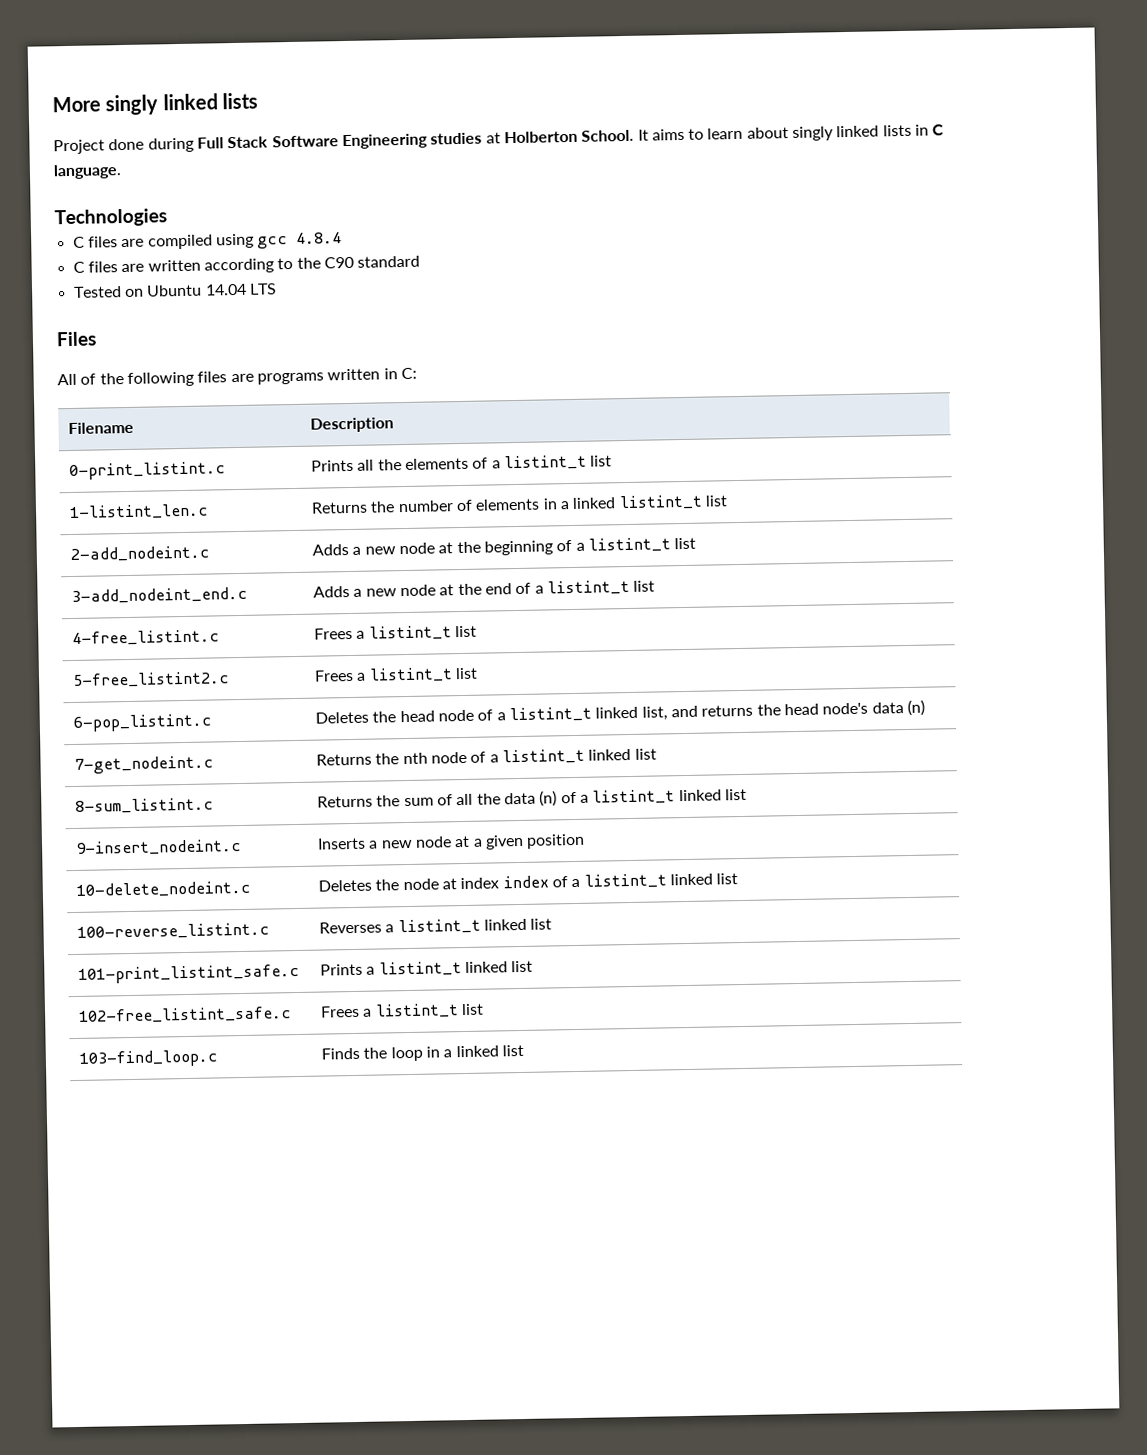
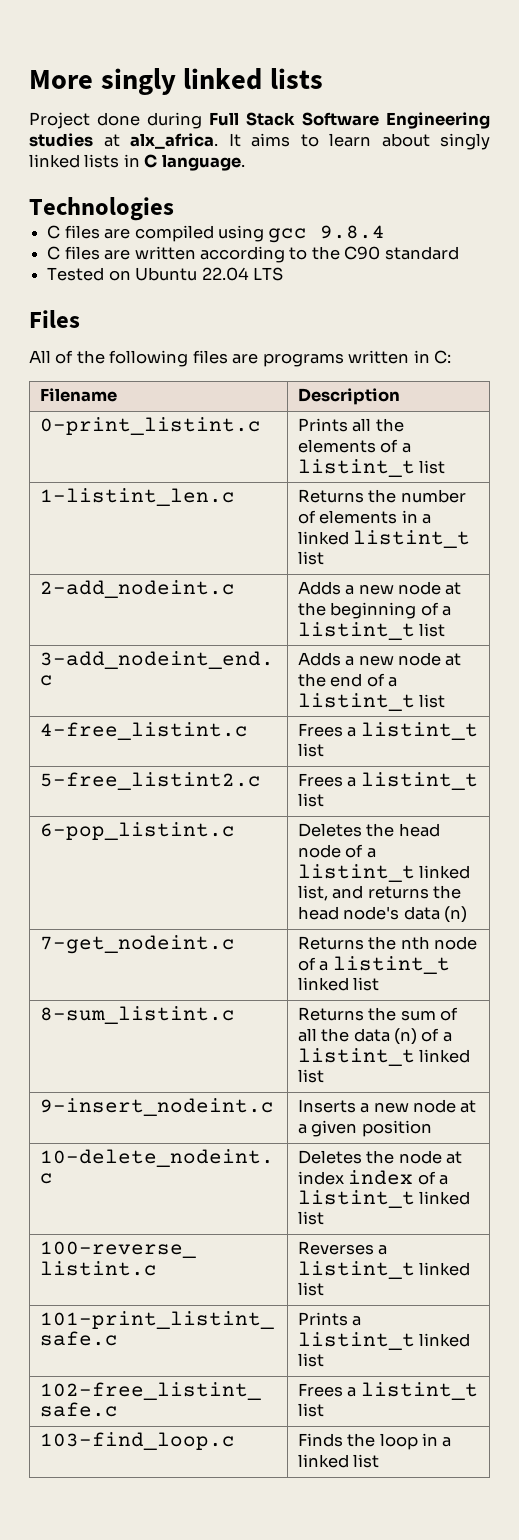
[503,129,635,144] Holberton School. -> [130,133,218,149] alx_africa.
[296,232,343,244] 4.8.4 -> [320,225,386,239] 9.8.4
[204,283,247,296] 14.04 -> [201,267,249,281] 22.04

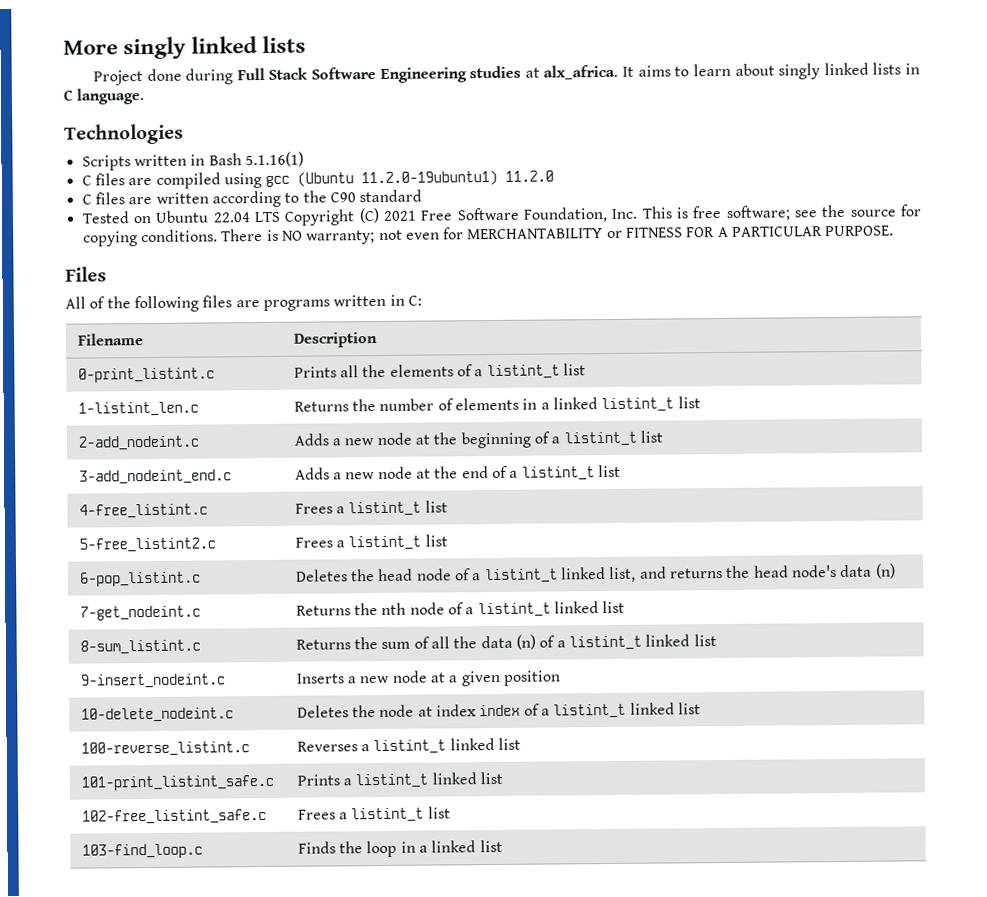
(174, 209) none -> [81,151,304,171] // Scripts written in Bash 5.1.16(1)
[320,225,386,239] 9.8.4 -> [297,169,555,187] (Ubuntu 11.2.0-19ubuntu1) 11.2.0
(283, 274) none -> [284,204,921,226] [82,225,895,247] Copyright (C) 2021 Free Software Foundation, Inc. This is free software; see the source for copying conditions. There is NO warranty; not even for MERCHANTABILITY or FITNESS FOR A PARTICULAR PURPOSE.

